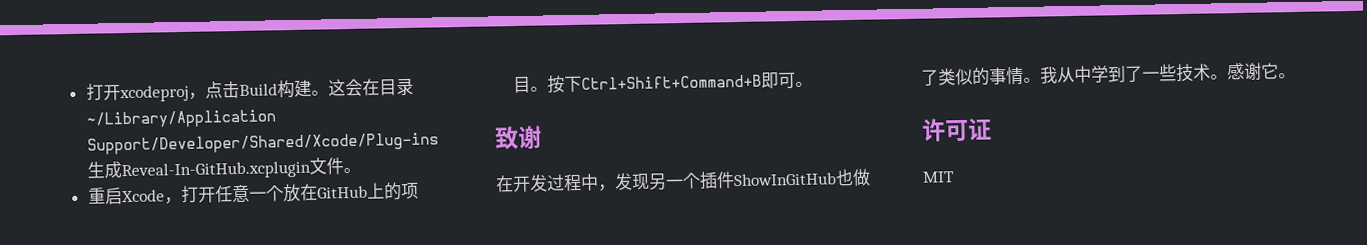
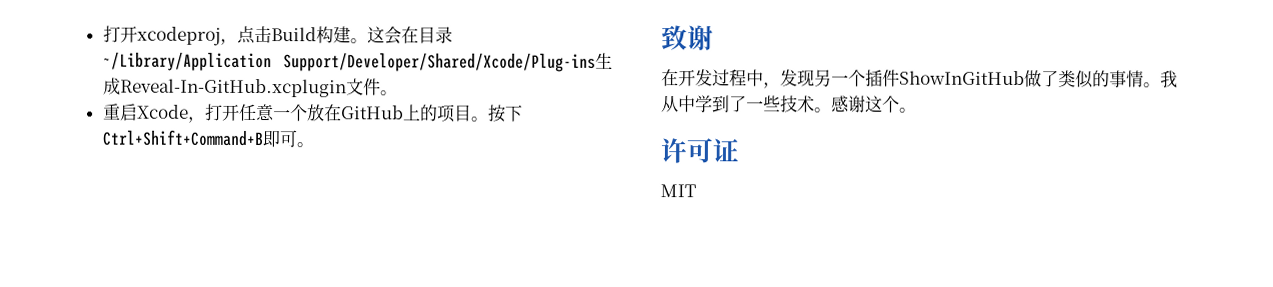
[835,168,854,187] 也 -> (1025, 78) none
[1261,62,1279,80] 它 -> [865,95,900,113] 这个

